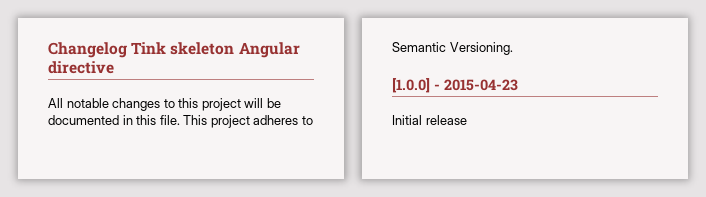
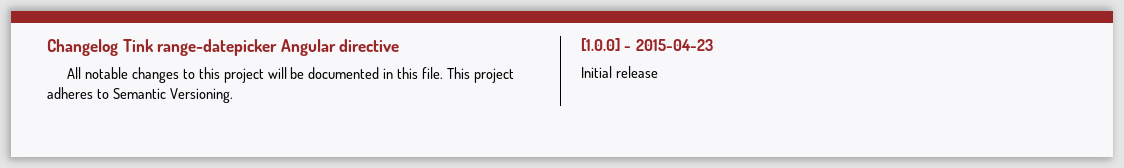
[170,42,235,55] skeleton -> [157,39,278,56] range-datepicker

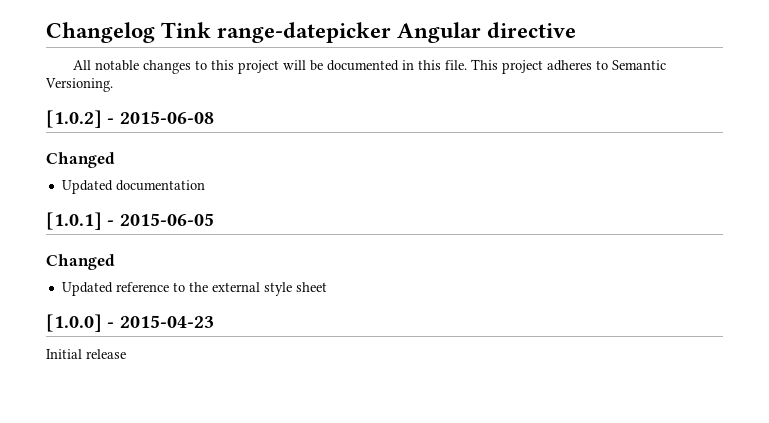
(233, 95) none -> [46,110,214,128] [46,152,115,168] [61,180,205,194] [46,212,214,230] [46,254,115,270] [61,282,327,296] // [1.0.2] - 2015-06-08 // Changed // Updated documentation // [1.0.1] - 2015-06-05 // Changed // Updated reference to the external style sheet

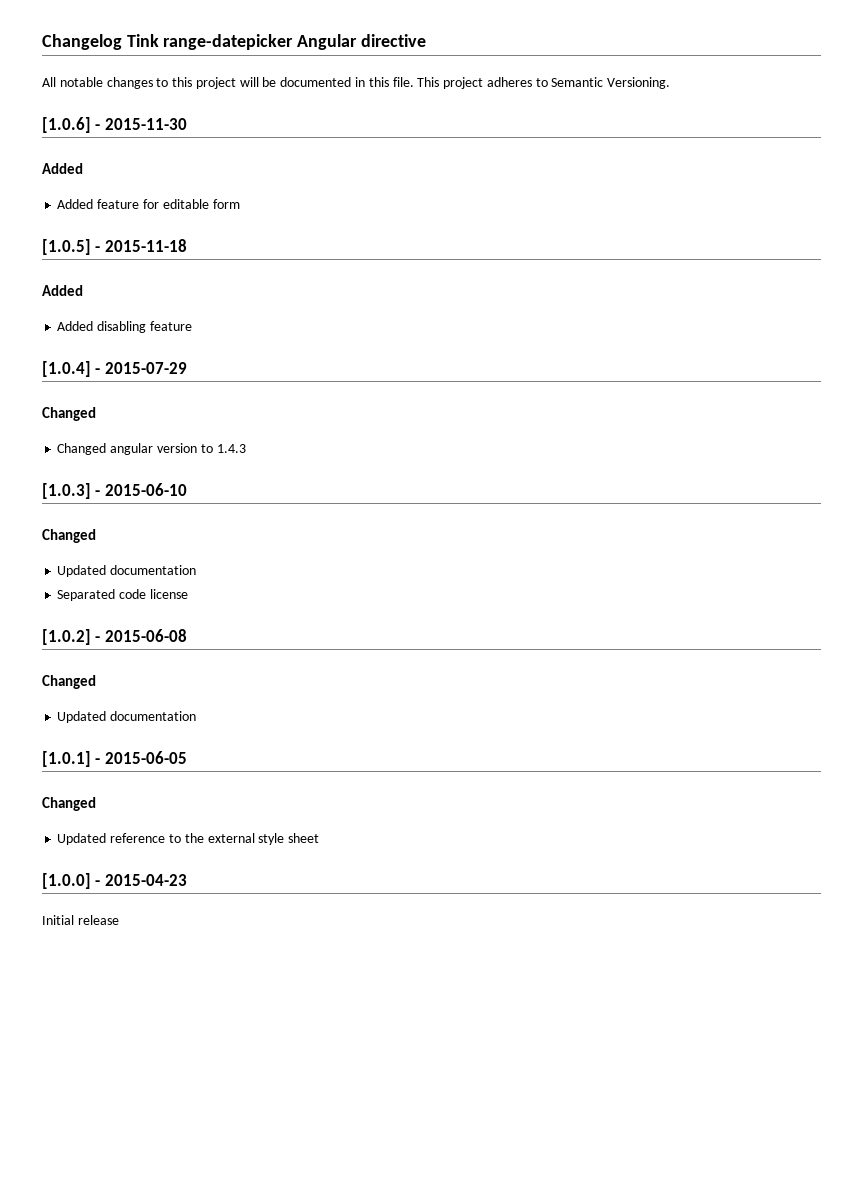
(113, 85) none -> [42,117,187,133] [42,163,83,174] [57,199,240,209] [42,239,187,255] [42,285,83,296] [57,321,192,333] [42,361,187,377] [42,407,96,421] [57,443,246,455] [42,483,187,499] [42,529,96,543] [57,565,197,577] [57,589,188,601] // [1.0.6] - 2015-11-30 // Added // Added feature for editable form // [1.0.5] - 2015-11-18 // Added // Added disabling feature // [1.0.4] - 2015-07-29 // Changed // Changed angular version to 1.4.3 // [1.0.3] - 2015-06-10 // Changed // Updated documentation // Separated code license

